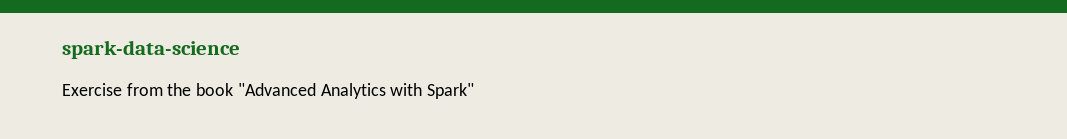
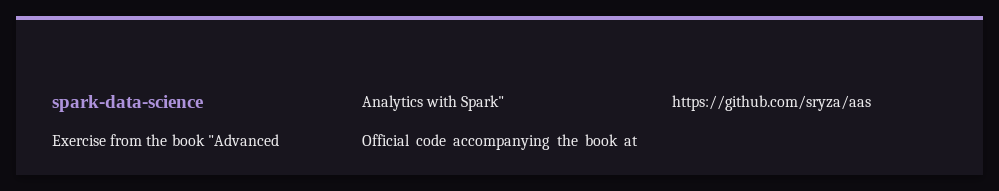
(475, 91) none -> [362,134,638,150] [672,95,871,111] // Official code accompanying the book at https://github.com/sryza/aas

